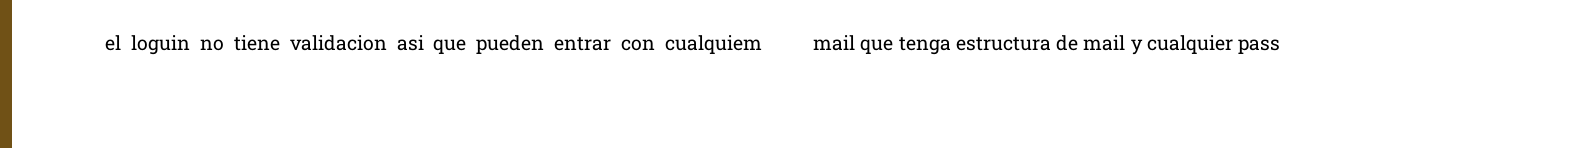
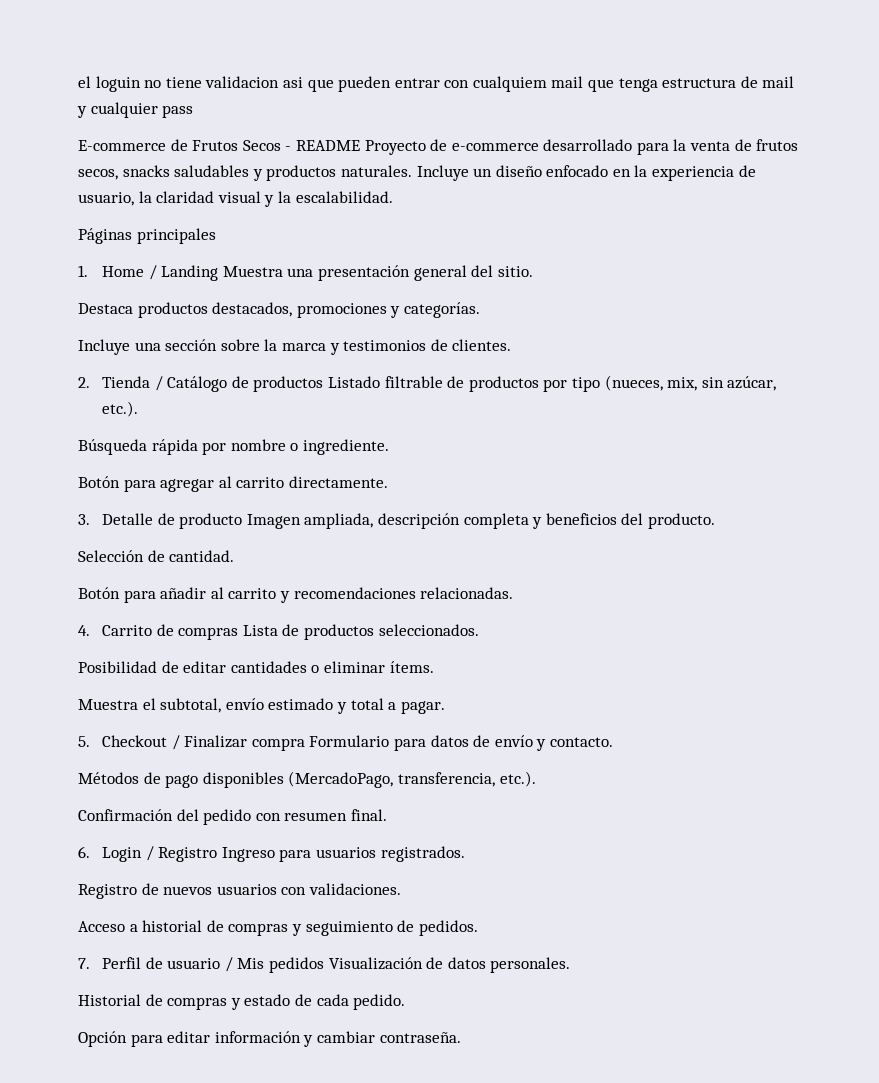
(1281, 46) none -> [78,139,799,155] [78,165,756,181] [78,191,393,207] [78,228,216,244] [78,265,533,281] [78,302,480,318] [78,339,512,355] [78,375,777,392] [102,401,139,417] [78,439,389,455] [78,476,388,492] [78,513,715,529] [78,550,235,562] [78,587,514,603] [78,624,479,640] [78,661,434,673] [78,698,445,714] [78,735,613,751] [78,771,536,788] [78,809,387,825] [78,846,465,862] [78,883,401,899] [78,920,478,936] [78,957,571,973] [78,994,406,1010] [78,1031,461,1047] // E-commerce de Frutos Secos - README Proyecto de e-commerce desarrollado para la venta de frutos secos, snacks saludables y productos naturales. Incluye un diseño enfocado en la experiencia de usuario, la claridad visual y la escalabilidad. // Páginas principales // 1. Home / Landing Muestra una presentación general del sitio. // Destaca productos destacados, promociones y categorías. // Incluye una sección sobre la marca y testimonios de clientes. // 2. Tienda / Catálogo de productos Listado filtrable de productos por tipo (nueces, mix, sin azúcar, etc.). // Búsqueda rápida por nombre o ingrediente. // Botón para agregar al carrito directamente. // 3. Detalle de producto Imagen ampliada, descripción completa y beneficios del producto. // Selección de cantidad. // Botón para añadir al carrito y recomendaciones relacionadas. // 4. Carrito de compras Lista de productos seleccionados. // Posibilidad de editar cantidades o eliminar ítems. // Muestra el subtotal, envío estimado y total a pagar. // 5. Checkout / Finalizar compra Formulario para datos de envío y contacto. // Métodos de pago disponibles (MercadoPago, transferencia, etc.). // Confirmación del pedido con resumen final. // 6. Login / Registro Ingreso para usuarios registrados. // Registro de nuevos usuarios con validaciones. // Acceso a historial de compras y seguimiento de pedidos. // 7. Perfil de usuario / Mis pedidos Visualización de datos personales. // Historial de compras y estado de cada pedido. // Opción para editar información y cambiar contraseña.

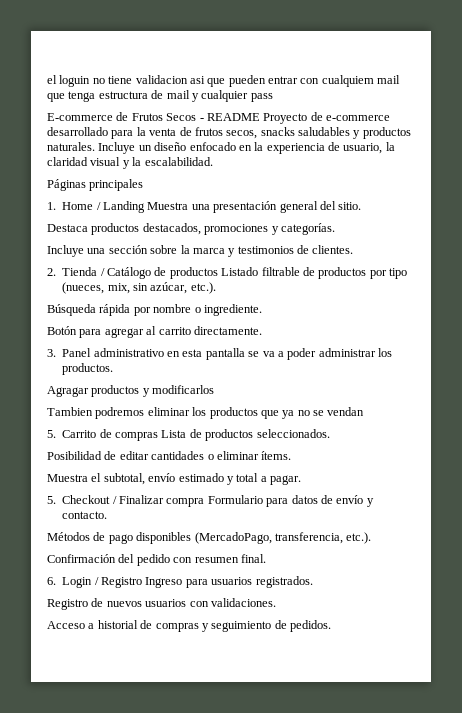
[102,513,715,529] [78,550,235,562] [78,587,514,603] [78,625,90,636] Detalle de producto Imagen ampliada, descripción completa y beneficios del producto. // Selección de cantidad. // Botón para añadir al carrito y recomendaciones relacionadas. // 4. -> [62,348,393,360] [62,363,114,375] [47,385,215,397] [47,407,365,419] [47,430,56,438] Panel administrativo en esta pantalla se va a poder administrar los productos. // Agragar productos y modificarlos // Tambien podremos eliminar los productos que ya no se vendan // 5.
[78,957,571,973] [78,994,406,1010] [78,1031,461,1047] // 7. Perfil de usuario / Mis pedidos Visualización de datos personales. // Historial de compras y estado de cada pedido. // Opción para editar información y cambiar contraseña. -> (331, 626) none

